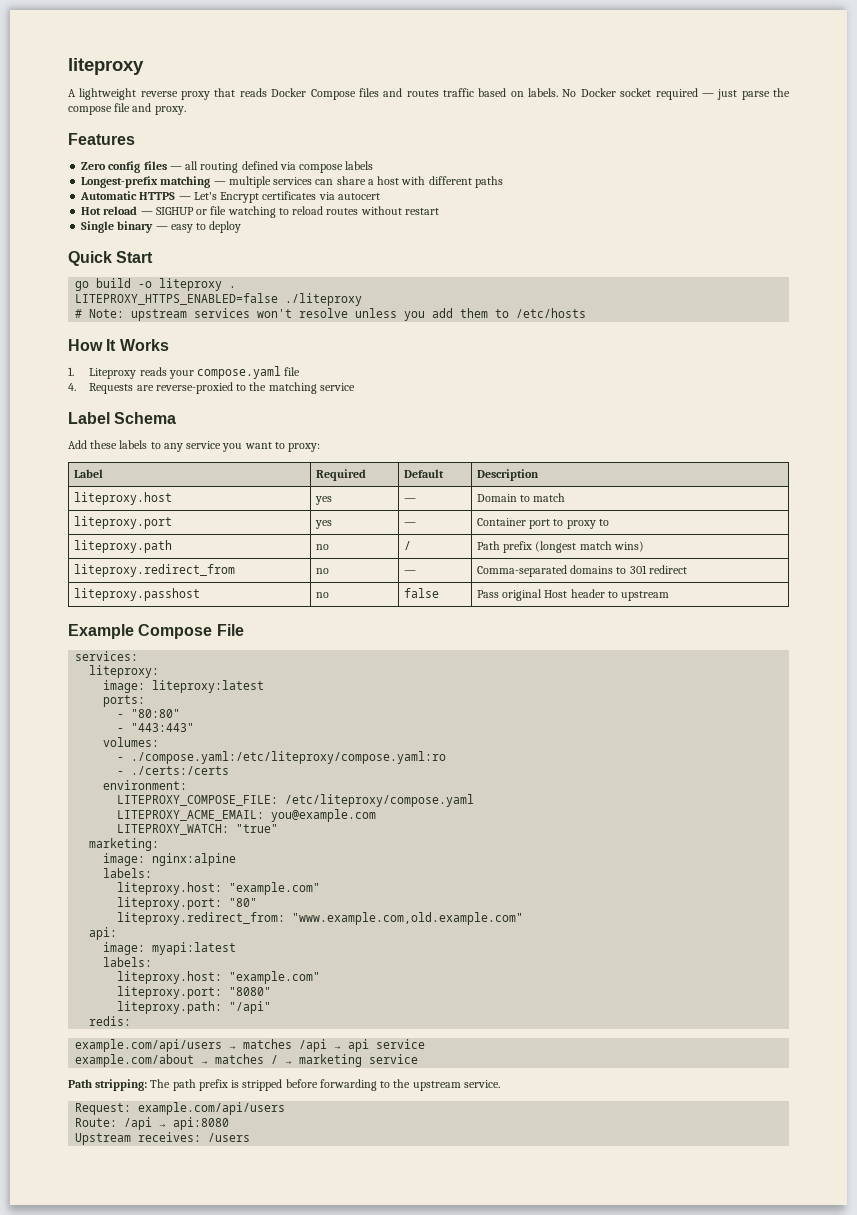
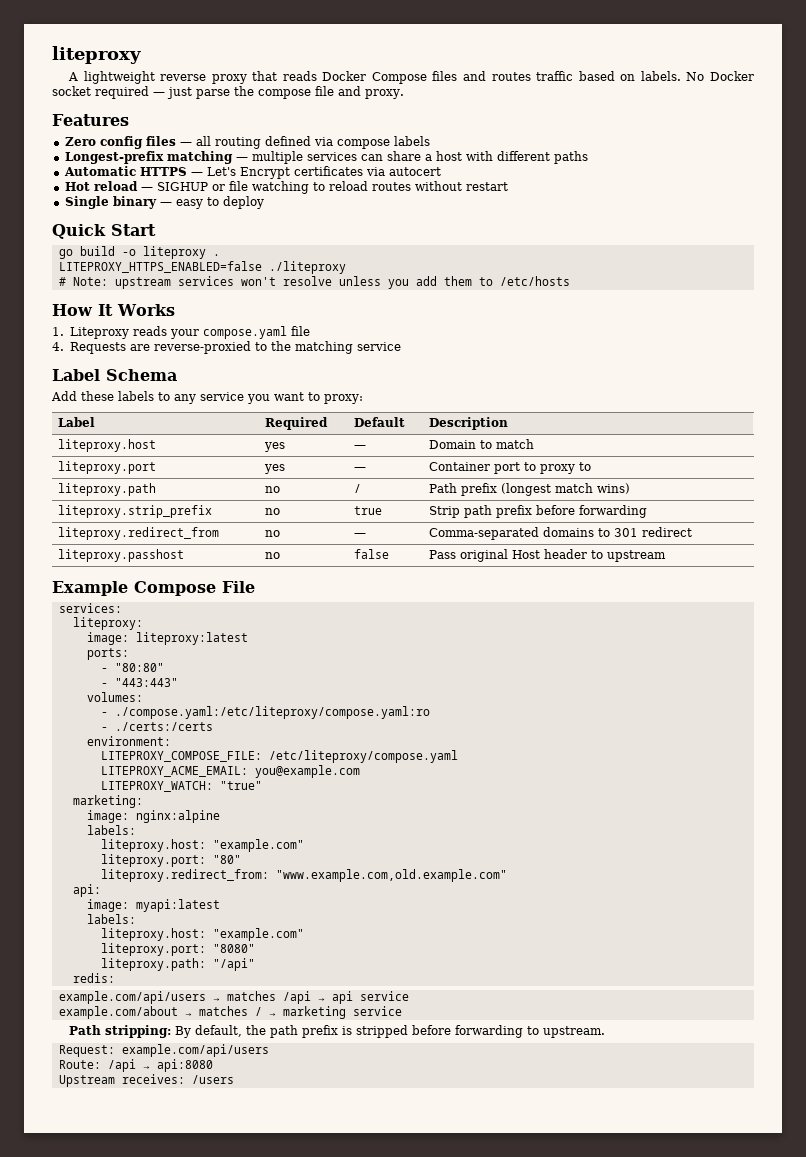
(644, 546) none -> [57,505,212,518] [264,508,280,515] [353,506,382,515] [428,505,647,518] // liteproxy.strip_prefix | no | true | Strip path prefix before forwarding
[150,1079,171,1088] The -> [174,1025,266,1038] By default, the
[393,1079,500,1091] the upstream service. -> [542,1026,605,1038] upstream.

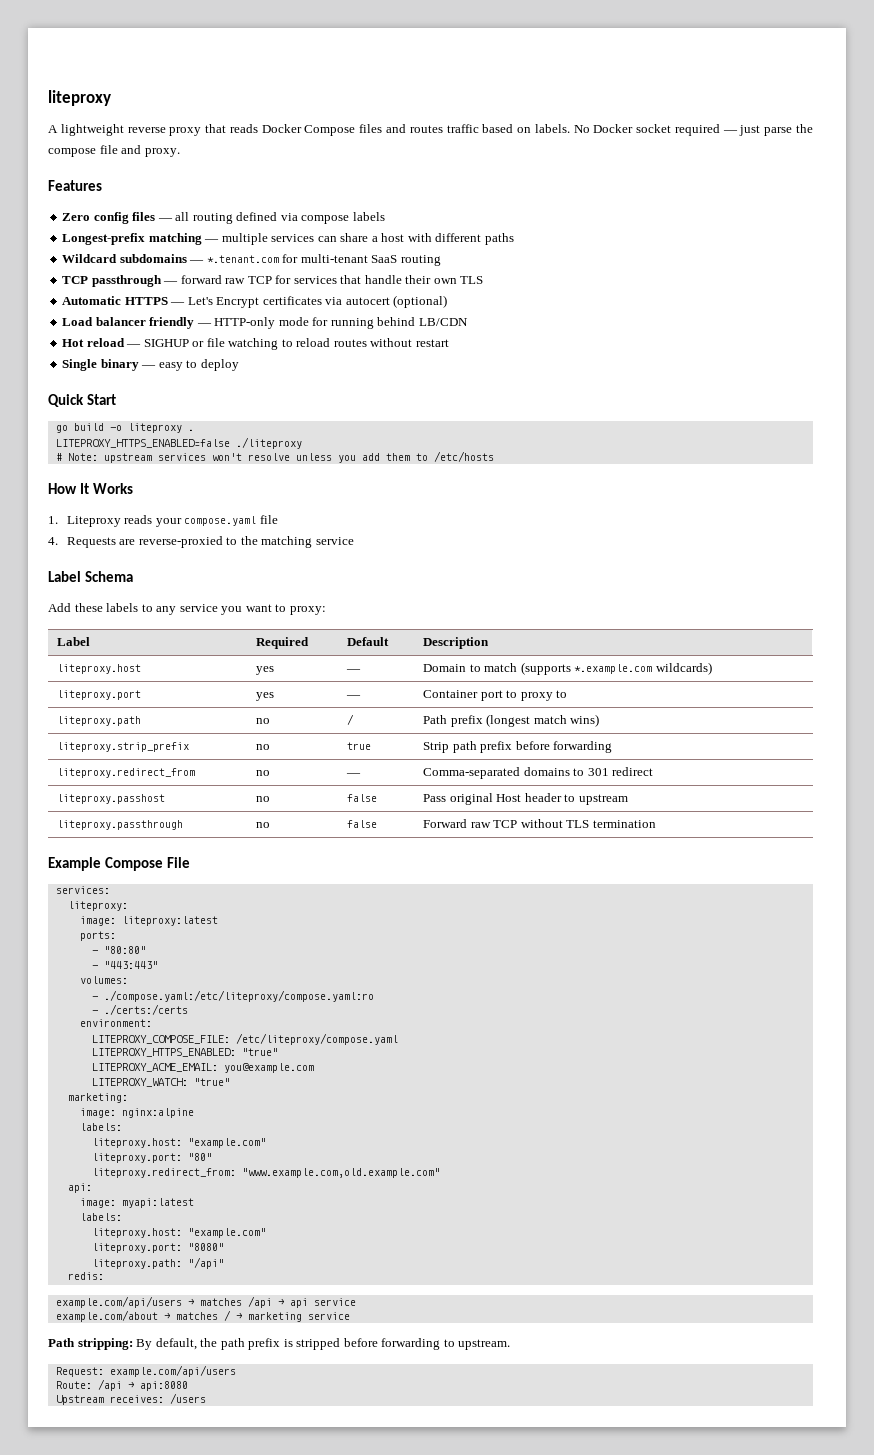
(588, 157) none -> [62,254,441,266] [62,275,484,287] // Wildcard subdomains — *.tenant.com for multi-tenant SaaS routing // TCP passthrough — forward raw TCP for services that handle their own TLS
(441, 171) none -> [393,295,448,308] [62,317,468,329] (optional) // Load balancer friendly — HTTP-only mode for running behind LB/CDN
(534, 444) none -> [520,662,712,675] (supports *.example.com wildcards)
(666, 556) none -> [57,820,184,830] [256,822,271,828] [347,820,378,828] [423,819,656,828] // liteproxy.passthrough | no | false | Forward raw TCP without TLS termination
(458, 756) none -> [91,1048,278,1057] // LITEPROXY_HTTPS_ENABLED: "true"

